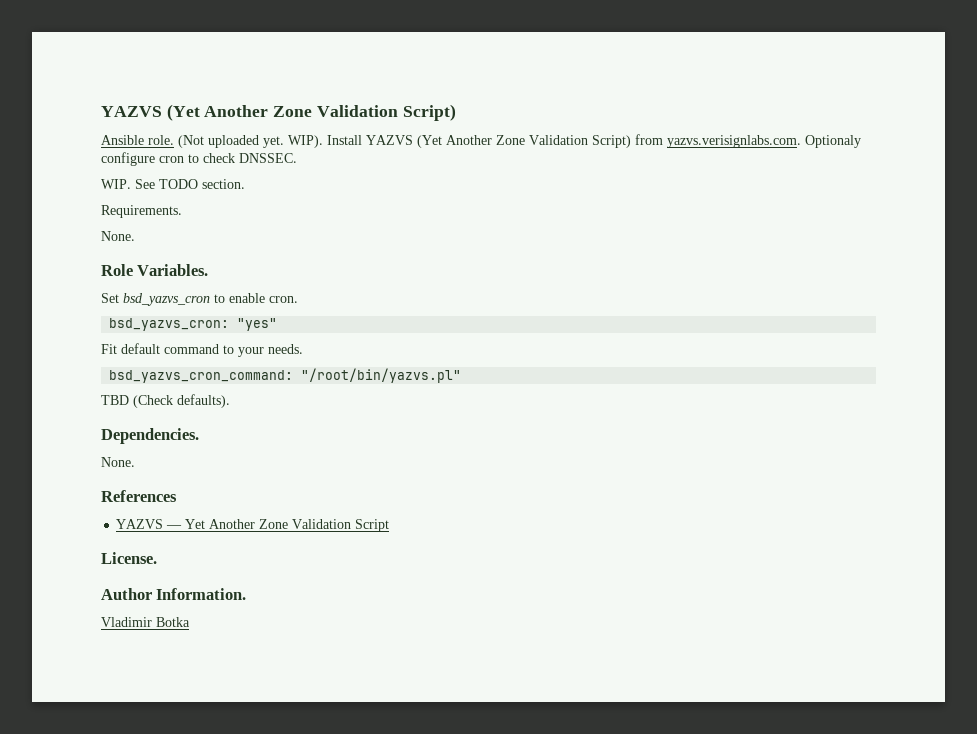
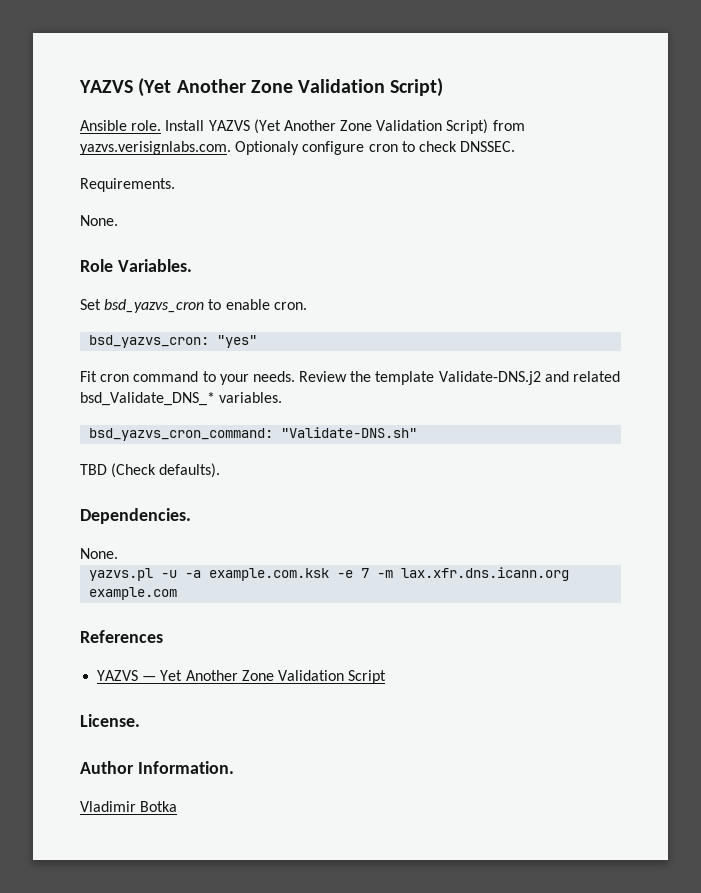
[178,135,323,148] (Not uploaded yet. WIP). -> (162, 125) none
[101,179,245,189] // WIP. See TODO section. -> (516, 146) none
[121,343,160,354] default -> [100,374,130,382] cron
(303, 349) none -> [299,371,621,385] [80,392,283,406] Review the template Validate-DNS.j2 and related bsd_Validate_DNS_* variables.
[301,368,462,383] "/root/bin/yazvs.pl" -> [281,427,418,438] "Validate-DNS.sh"
(135, 462) none -> [89,567,570,581] [89,587,178,600] // yazvs.pl -u -a example.com.ksk -e 7 -m lax.xfr.dns.icann.org example.com

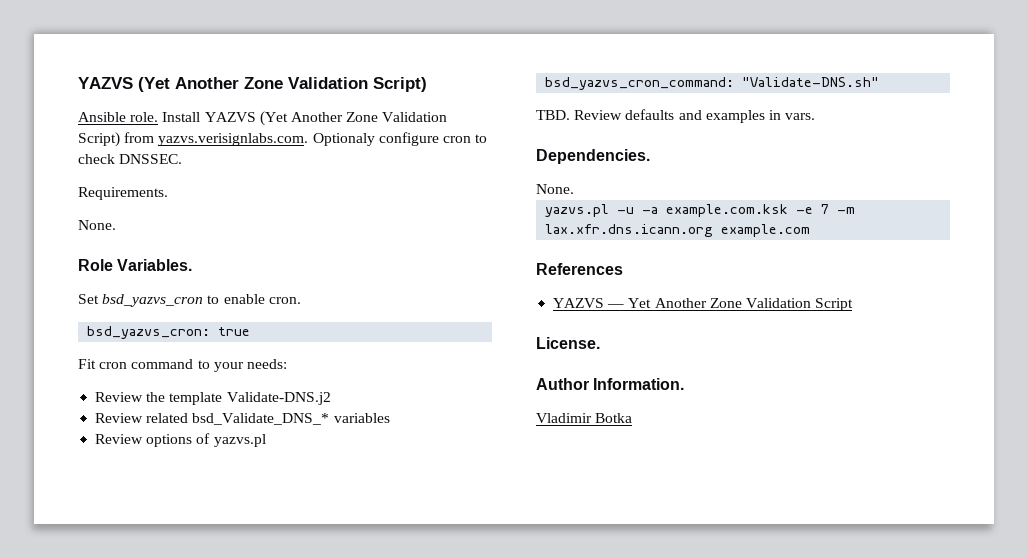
[217,335,258,348] "yes" -> [218,327,251,336] true
[252,371,295,382] needs. -> [246,359,287,369] needs: //
[544,371,569,382] and -> [95,413,144,423] // Review
[219,392,283,403] [89,427,418,441] [80,463,221,478] variables. // bsd_yazvs_cron_command: "Validate-DNS.sh" // TBD (Check defaults). -> [333,413,390,423] [95,433,266,447] [545,77,880,90] [536,109,816,123] variables // Review options of yazvs.pl // bsd_yazvs_cron_command: "Validate-DNS.sh" // TBD. Review defaults and examples in vars.

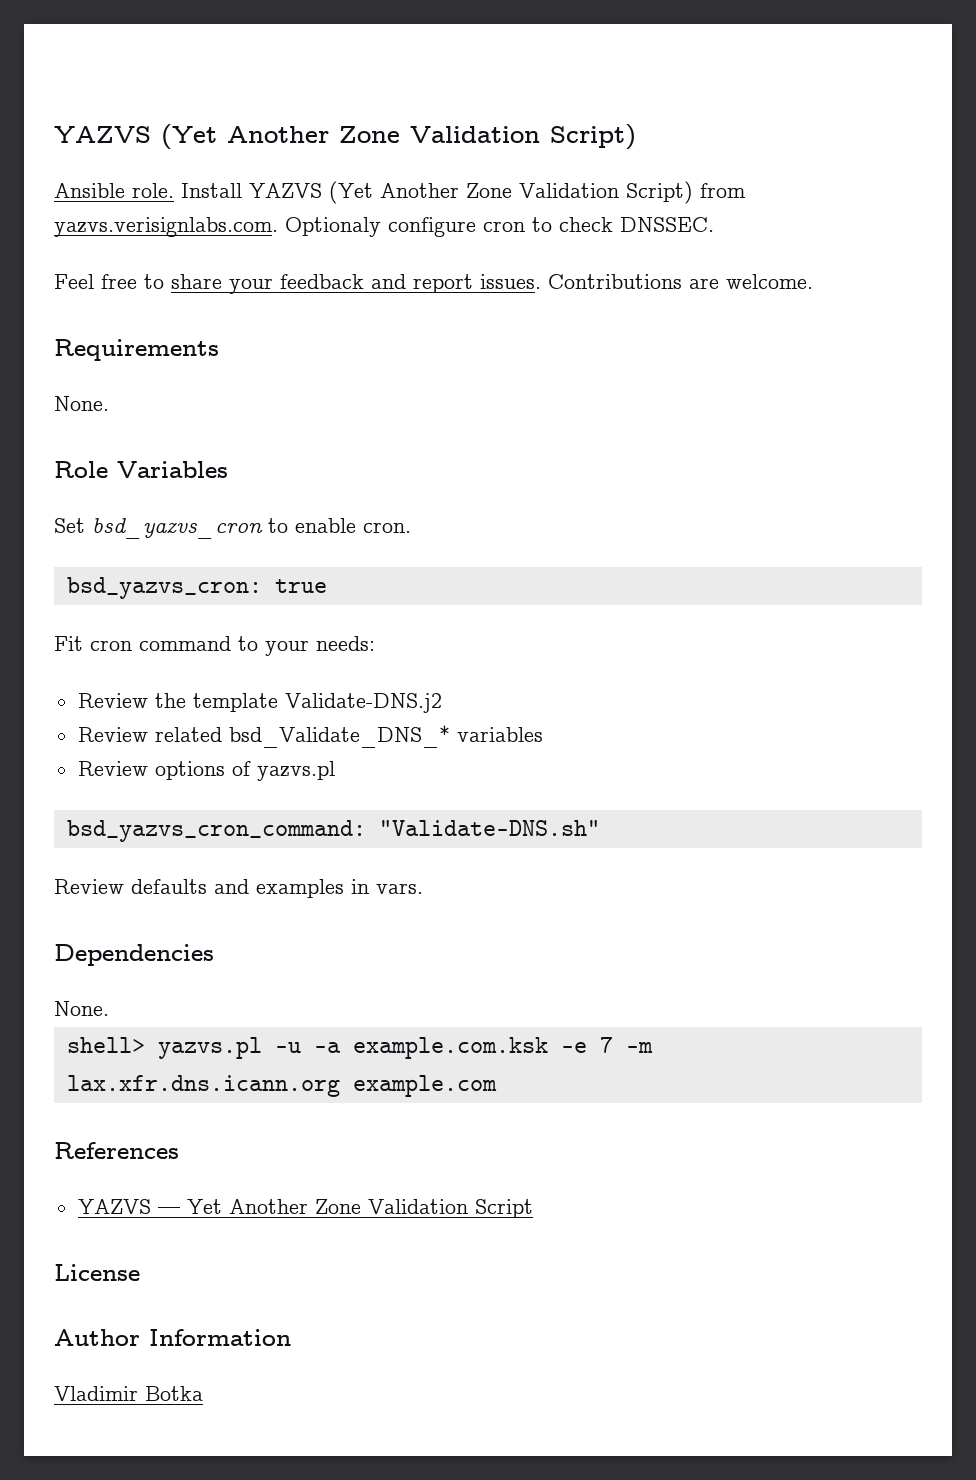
[78,187,168,200] Requirements. -> [54,274,813,294] [54,339,219,361] Feel free to share your feedback and report issues. Contributions are welcome. // Requirements
[117,259,193,271] Variables. -> [117,461,228,478] Variables
[536,110,570,120] TBD. -> (600, 828) none
[536,149,650,164] [536,184,574,194] Dependencies. // None. // -> [54,944,214,966] [54,1001,109,1016] [66,1037,145,1053] Dependencies // None. // shell>
[536,337,600,349] License. -> [54,1264,140,1281] License
[593,378,685,390] Information. -> [149,1329,291,1346] Information

